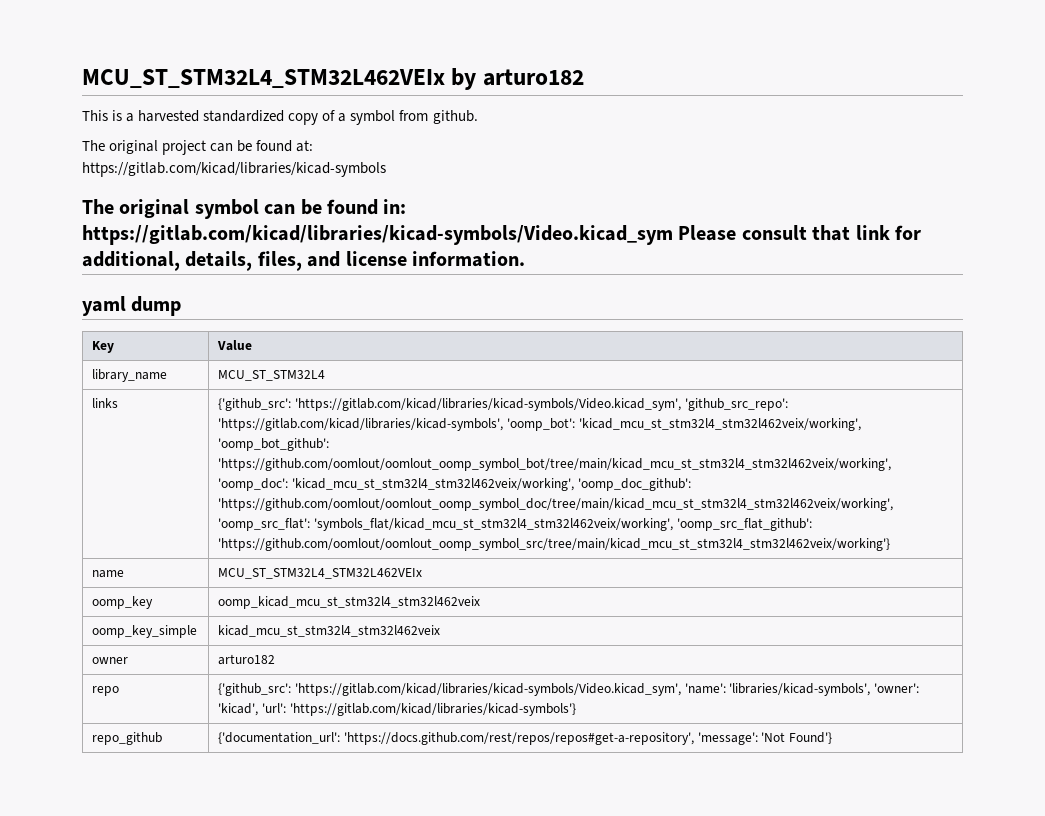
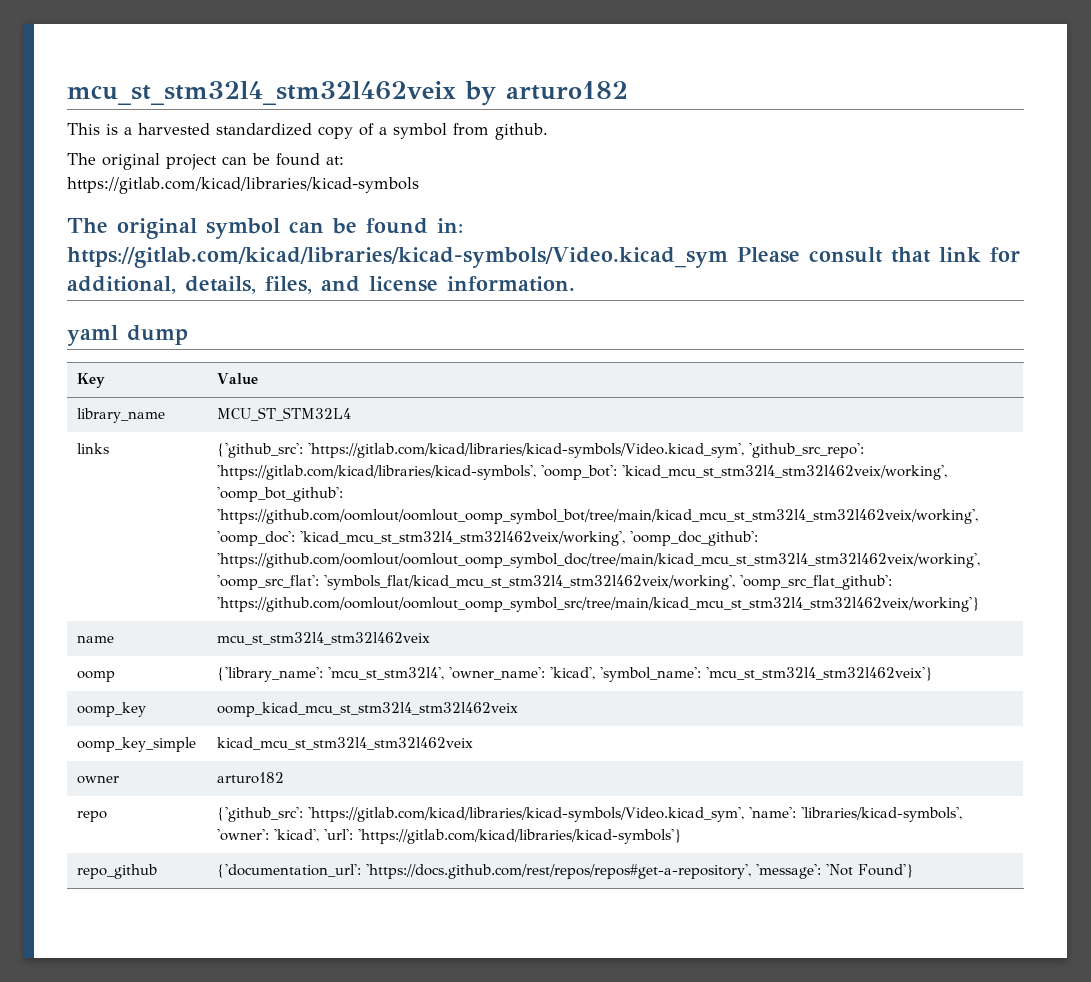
[82,69,445,88] MCU_ST_STM32L4_STM32L462VEIx -> [67,81,456,105] mcu_st_stm32l4_stm32l462veix
[218,568,423,579] MCU_ST_STM32L4_STM32L462VEIx -> [217,632,431,645] [77,671,116,682] [217,667,934,682] mcu_st_stm32l4_stm32l462veix // oomp | {'library_name': 'mcu_st_stm32l4', 'owner_name': 'kicad', 'symbol_name': 'mcu_st_stm32l4_stm32l462veix'}

